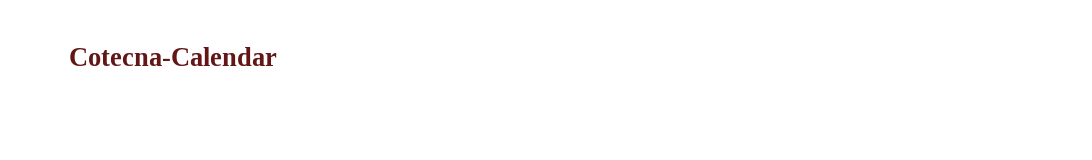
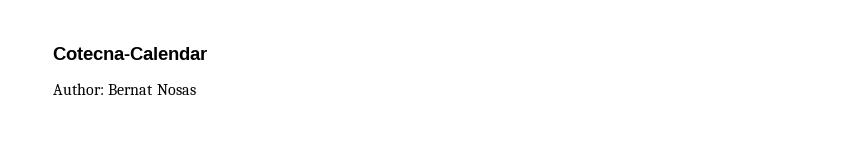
(277, 56) none -> [53,83,196,95] // Author: Bernat Nosas

